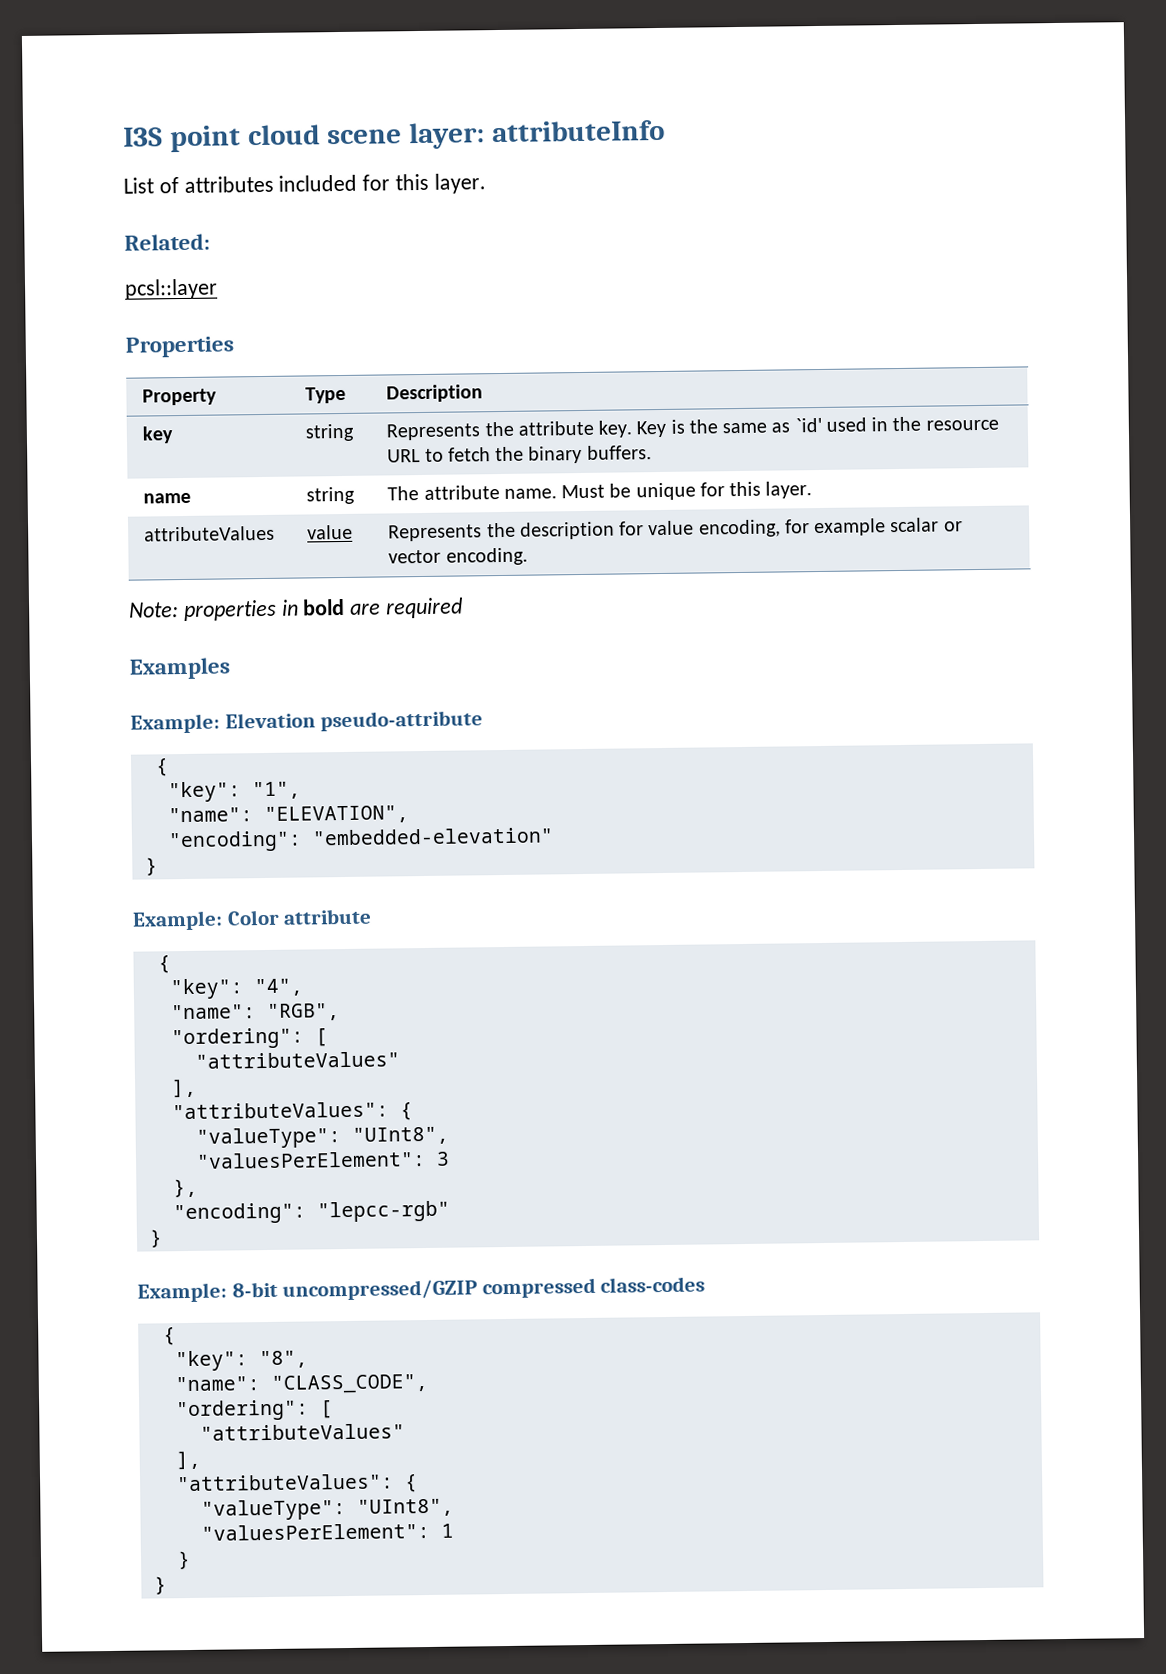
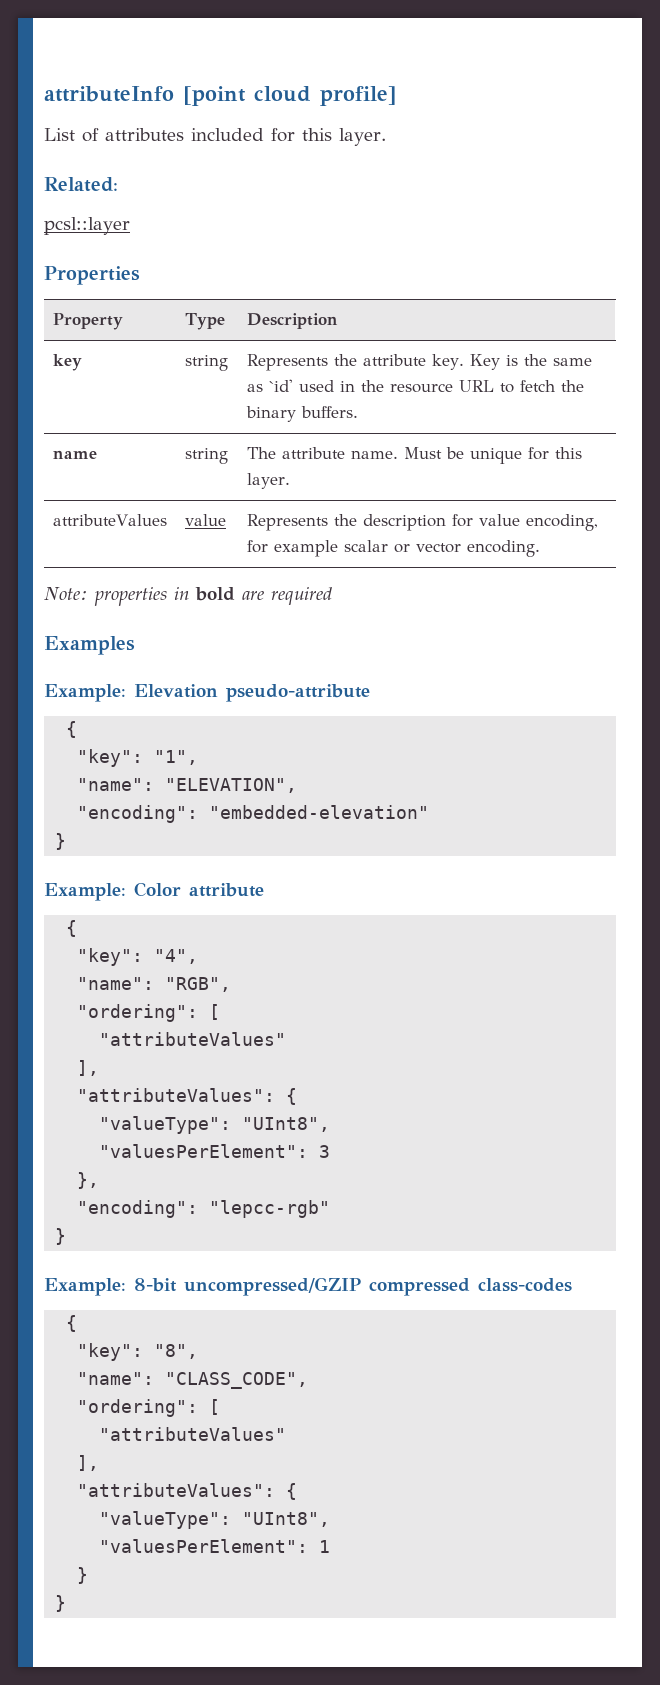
[123,119,666,153] I3S point cloud scene layer: attributeInfo -> [44,86,397,106] attributeInfo [point cloud profile]

